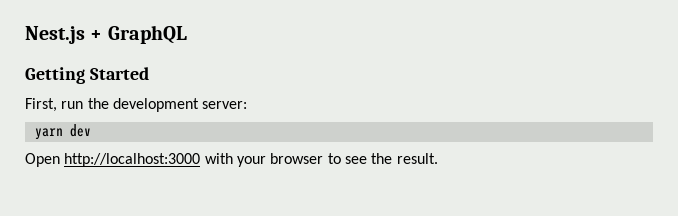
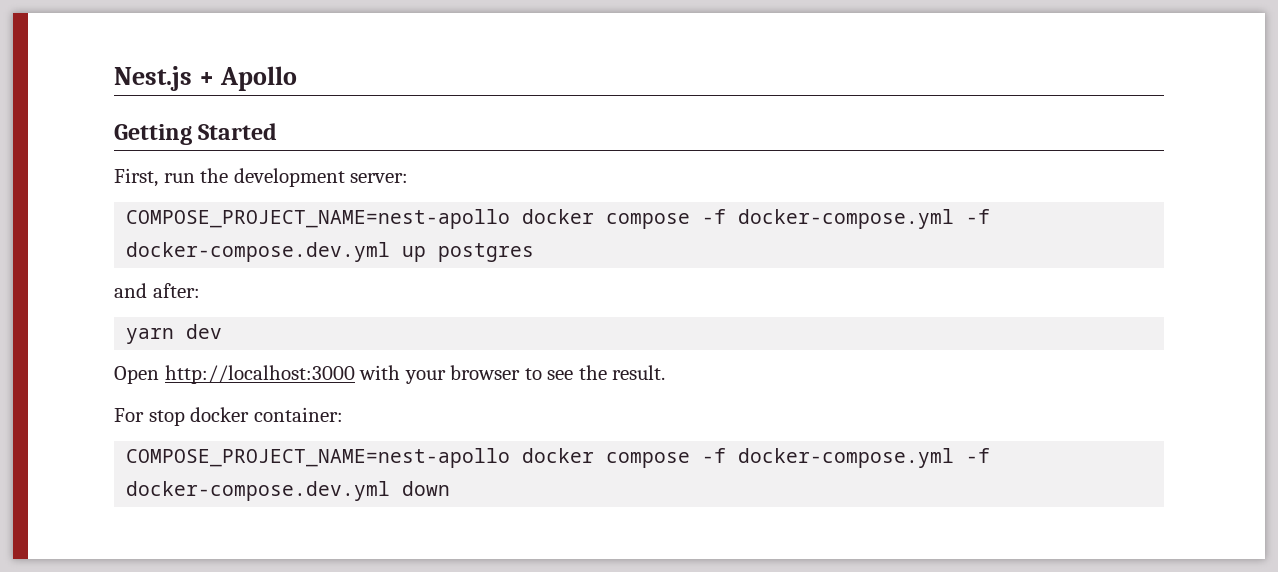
[107,25,187,44] GraphQL -> [220,66,298,91] Apollo
(248, 105) none -> [126,209,991,229] [126,242,535,262] [114,283,200,298] // COMPOSE_PROJECT_NAME=nest-apollo docker compose -f docker-compose.yml -f docker-compose.dev.yml up postgres // and after:
(438, 158) none -> [114,407,343,426] [126,448,991,468] [126,481,451,501] // For stop docker container: // COMPOSE_PROJECT_NAME=nest-apollo docker compose -f docker-compose.yml -f docker-compose.dev.yml down

